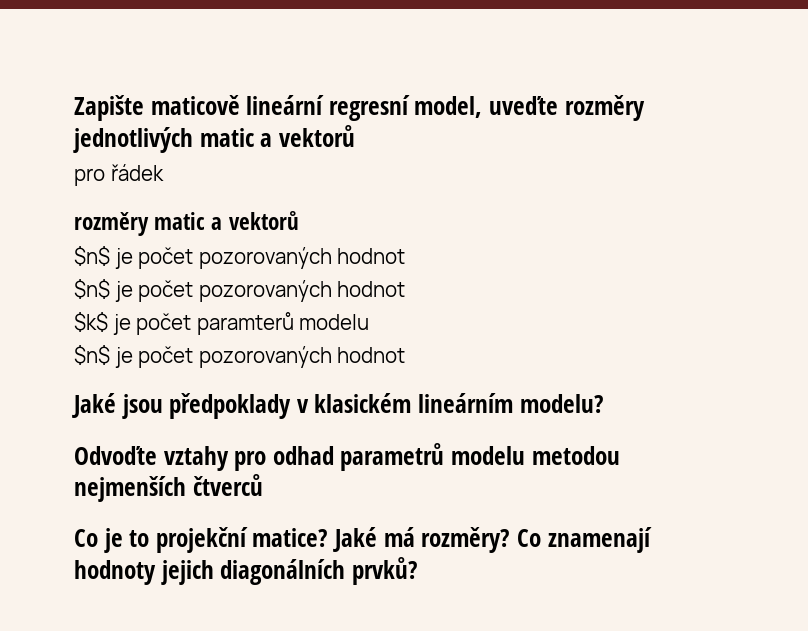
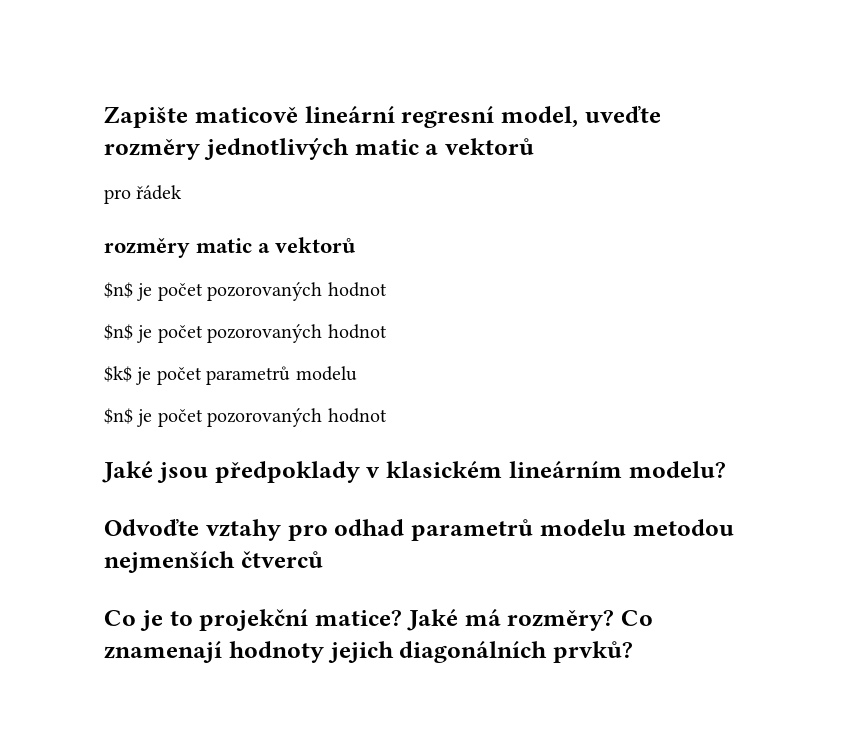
[196,312,294,335] paramterů -> [206,366,291,385] parametrů

